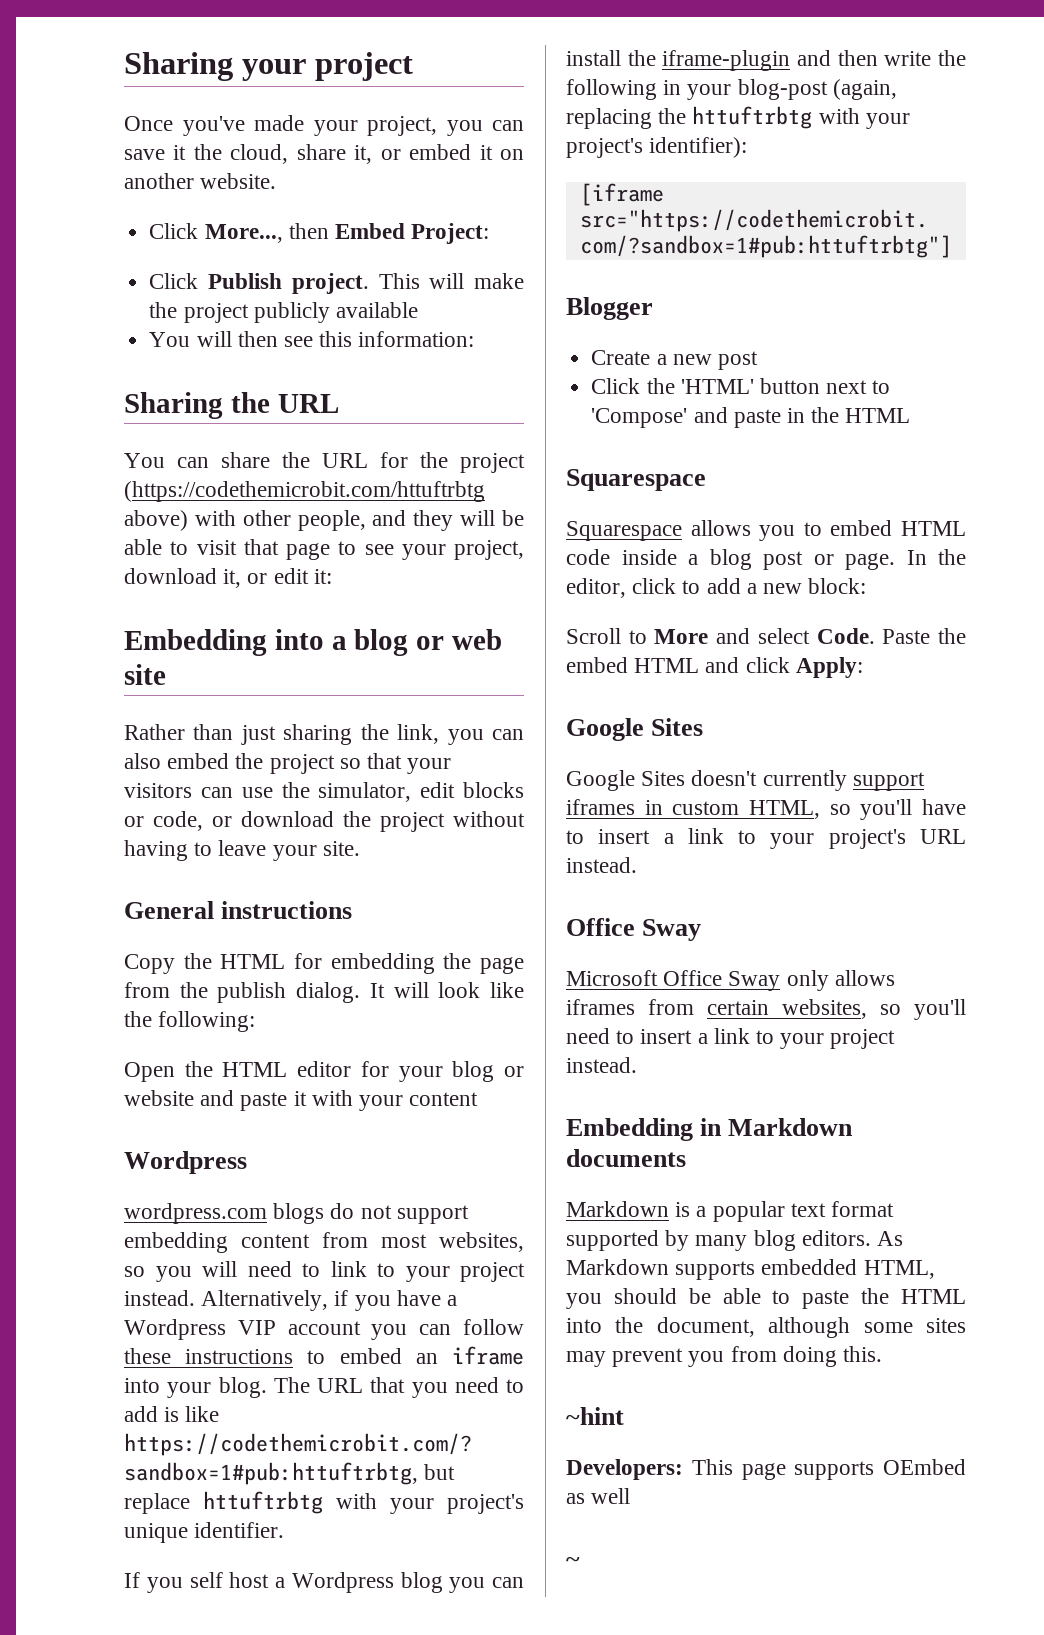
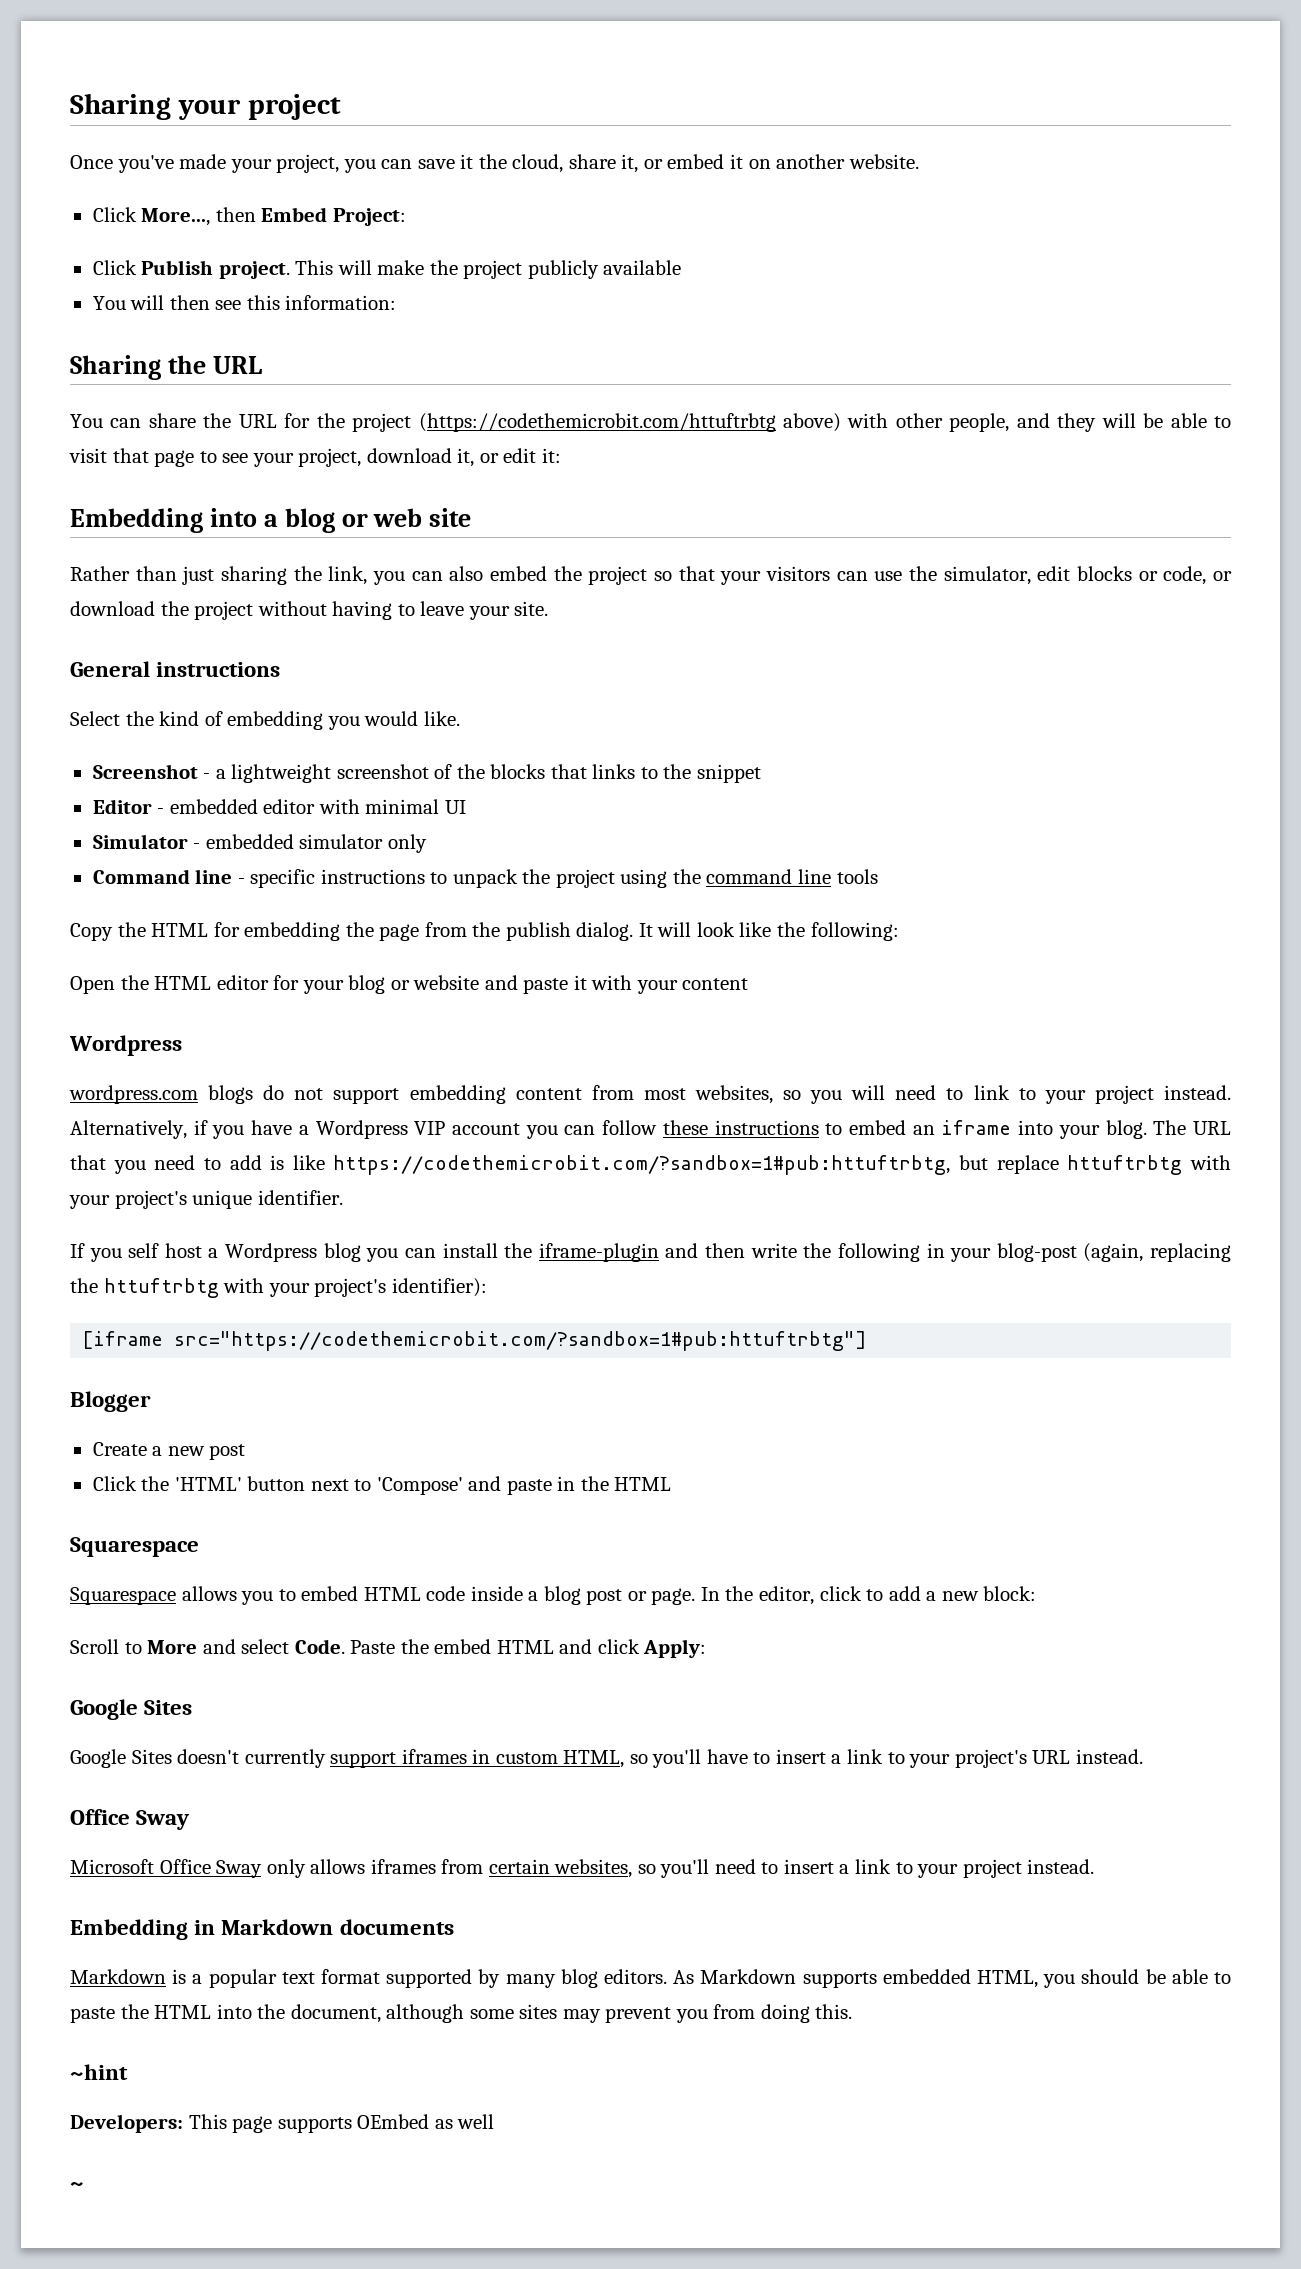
(353, 910) none -> [70,711,460,730] [92,764,761,783] [92,799,466,814] [92,834,427,853] [92,869,878,888] // Select the kind of embedding you would like. // Screenshot - a lightweight screenshot of the blocks that links to the snippet // Editor - embedded editor with minimal UI // Simulator - embedded simulator only // Command line - specific instructions to unpack the project using the command line tools

